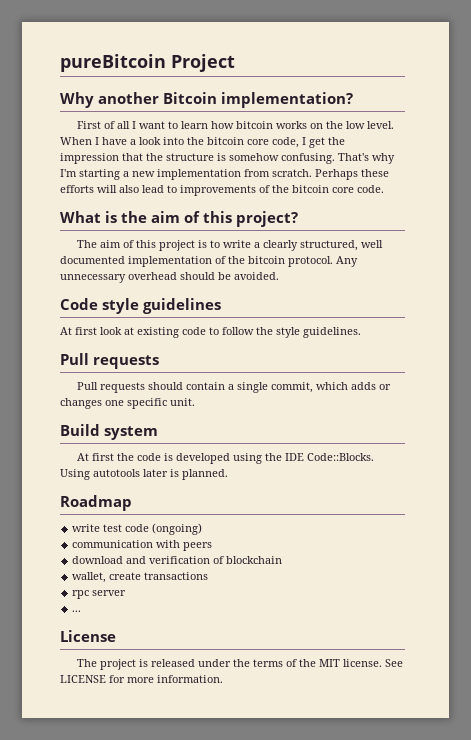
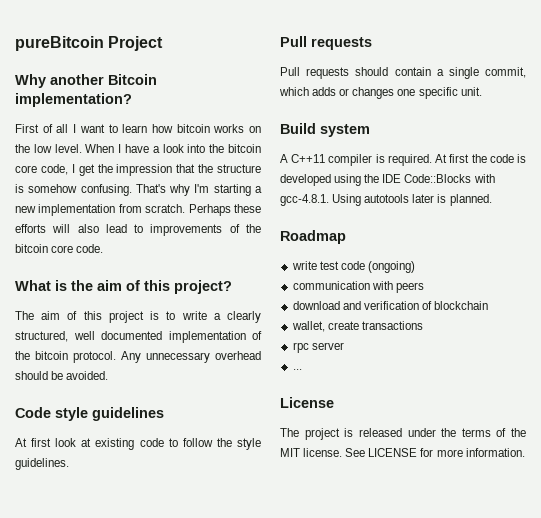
(159, 433) none -> [280,154,432,166] A C++11 compiler is required.
[307,453,375,461] Code::Blocks. -> [404,174,495,183] [280,194,329,206] Code::Blocks with gcc-4.8.1.

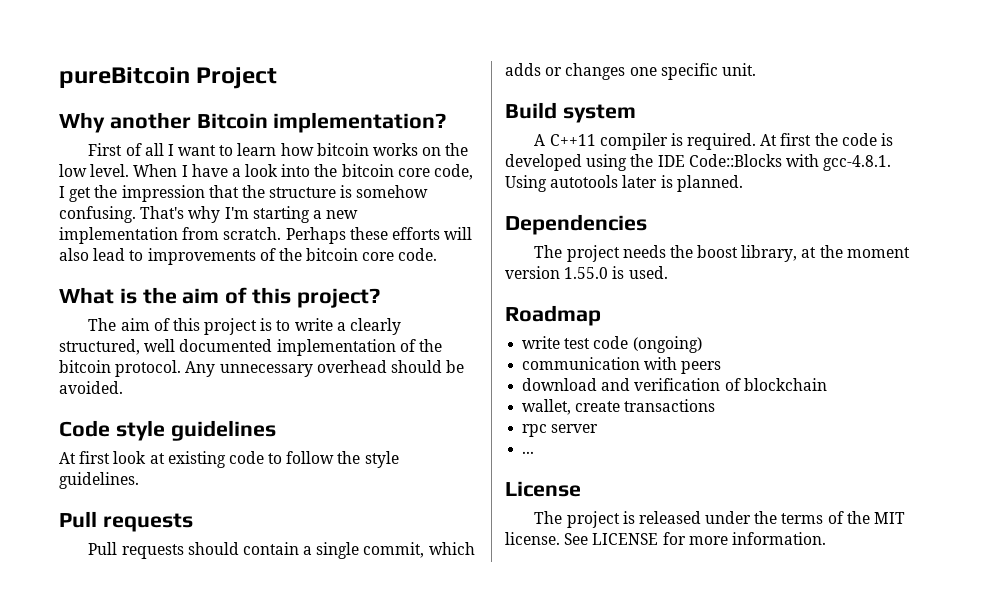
(492, 200) none -> [505,214,647,235] [534,245,910,262] [505,266,668,279] // Dependencies // The project needs the boost library, at the moment version 1.55.0 is used.

